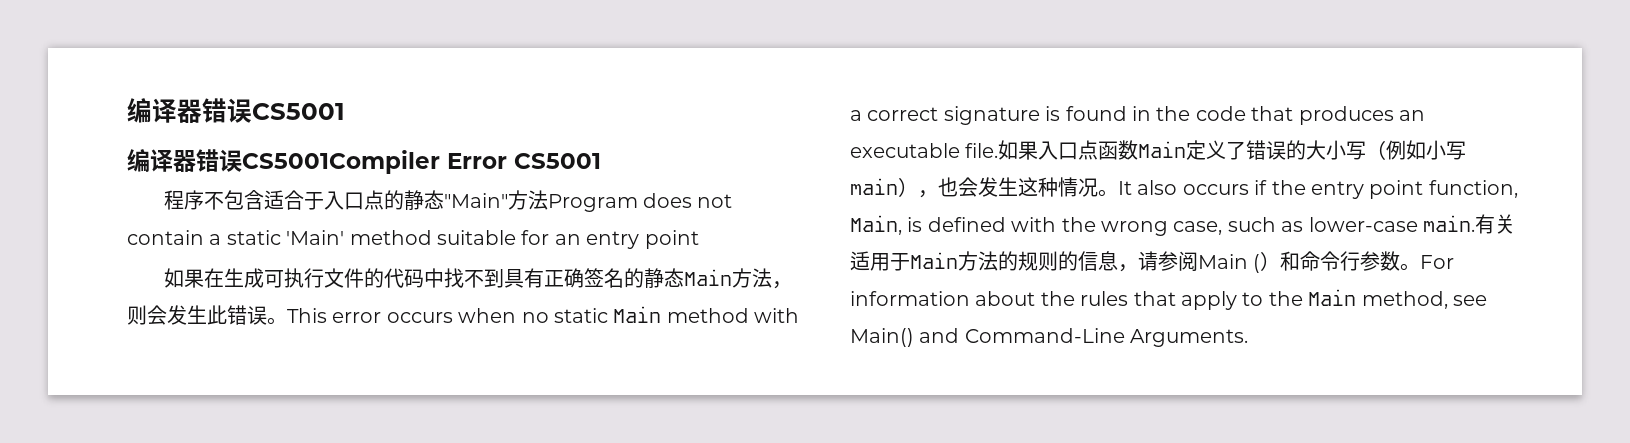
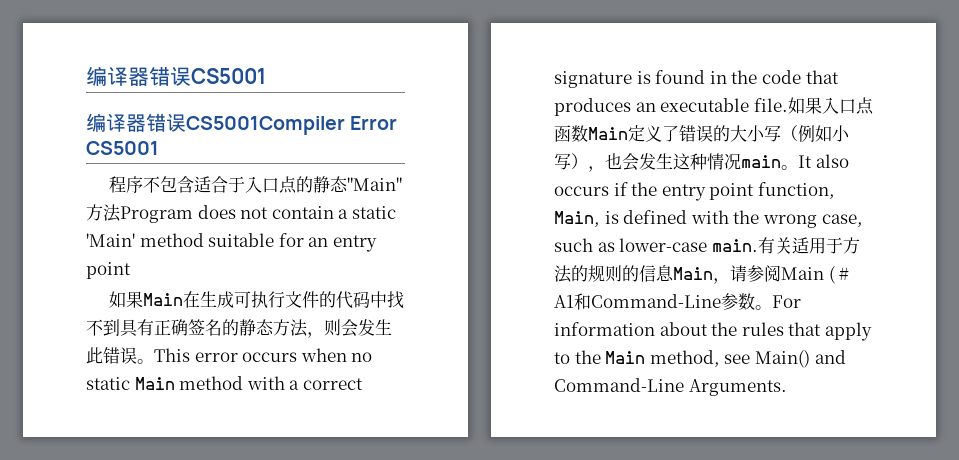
(204, 278) none -> [143,293,184,306] Main
[683,269,732,286] Main -> (274, 327) none
[850,178,898,195] main -> (571, 161) none
(1098, 187) none -> [741,155,781,168] main
[910,252,958,269] Main -> (843, 245) none
(1118, 261) none -> [673,267,713,280] Main
[1260,251,1361,271] ）和命令行 -> [839,267,850,280] [554,293,721,310] # A1和Command-Line

